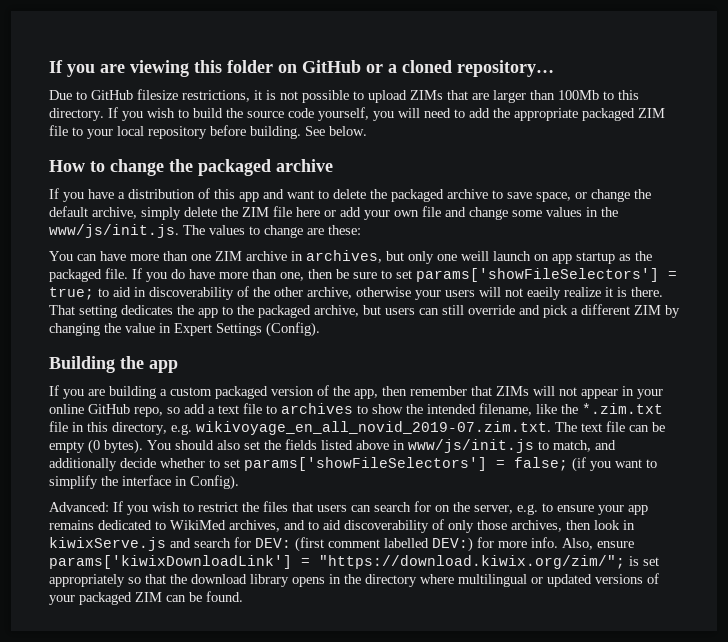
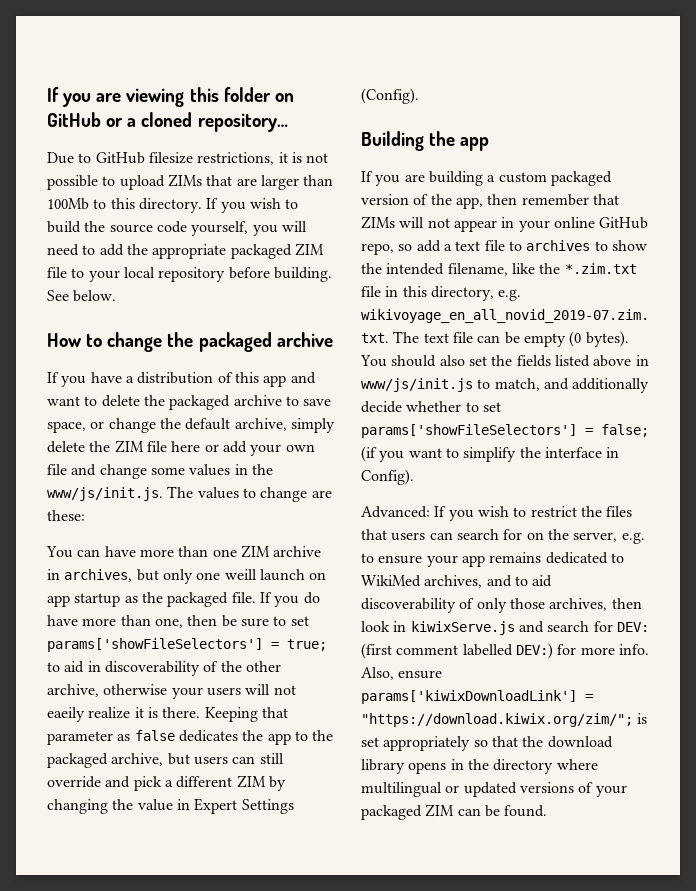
[49,305,117,318] That setting -> [204,707,288,722] [47,730,175,745] Keeping that parameter as false

